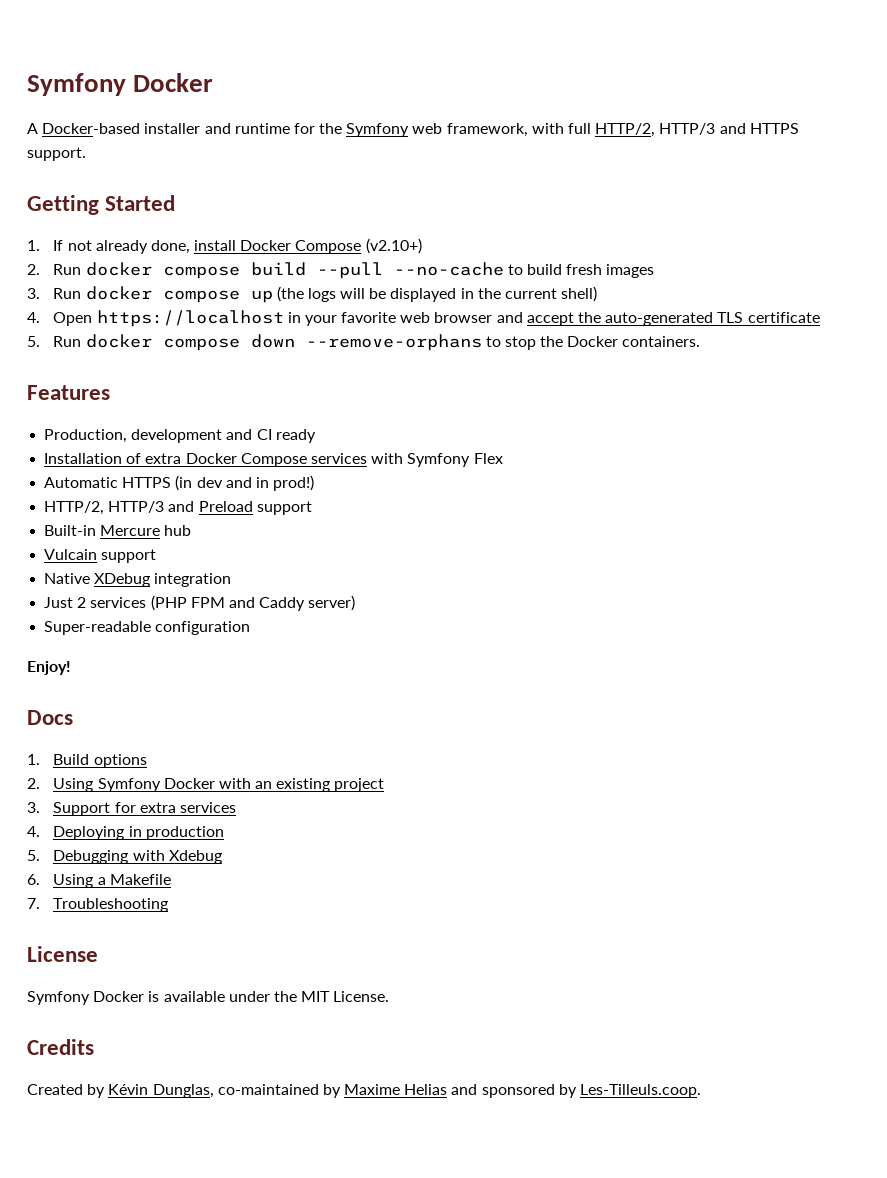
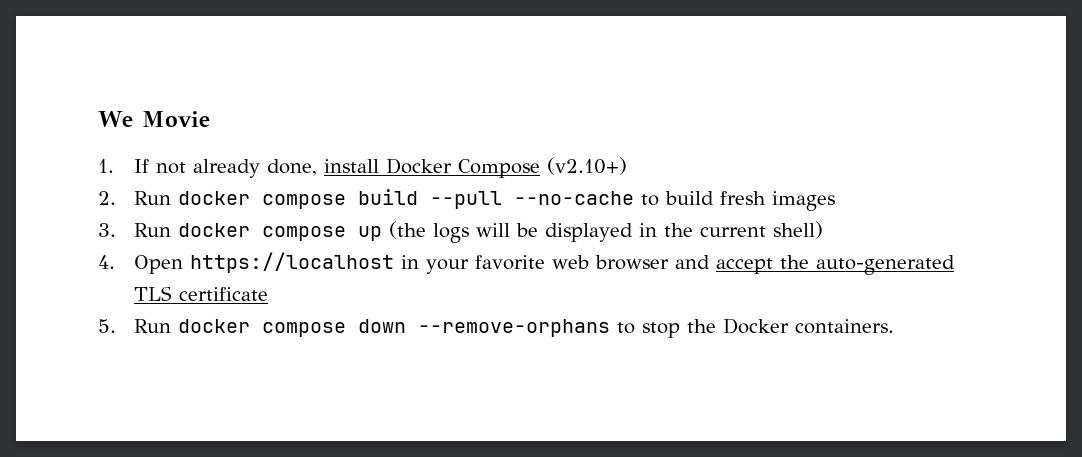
[27,73,214,96] [27,123,799,137] [27,147,86,161] [27,195,176,215] Symfony Docker // A Docker-based installer and runtime for the Symfony web framework, with full HTTP/2, HTTP/3 and HTTPS support. // Getting Started -> [98,111,210,127] We Movie
[27,385,110,400] [44,429,316,443] [44,453,503,467] [44,475,315,491] [44,501,312,515] [44,525,192,536] [44,549,157,563] [44,573,232,587] [44,595,356,611] [44,621,251,635] [27,661,71,675] [27,710,73,725] [27,754,147,768] [27,778,385,792] [27,802,236,816] [27,826,224,840] [27,850,222,864] [27,874,171,888] [27,898,169,912] [27,946,98,962] [27,991,390,1005] [27,1039,94,1055] [27,1084,702,1098] // Features // Production, development and CI ready // Installation of extra Docker Compose services with Symfony Flex // Automatic HTTPS (in dev and in prod!) // HTTP/2, HTTP/3 and Preload support // Built-in Mercure hub // Vulcain support // Native XDebug integration // Just 2 services (PHP FPM and Caddy server) // Super-readable configuration // Enjoy! // Docs // 1. Build options // 2. Using Symfony Docker with an existing project // 3. Support for extra services // 4. Deploying in production // 5. Debugging with Xdebug // 6. Using a Makefile // 7. Troubleshooting // License // Symfony Docker is available under the MIT License. // Credits // Created by Kévin Dunglas, co-maintained by Maxime Helias and sponsored by Les-Tilleuls.coop. -> (895, 326) none

